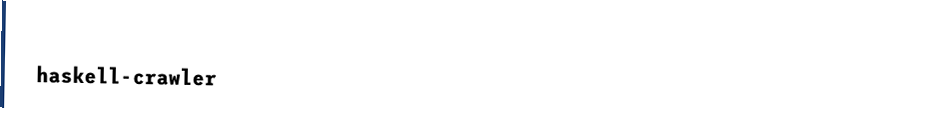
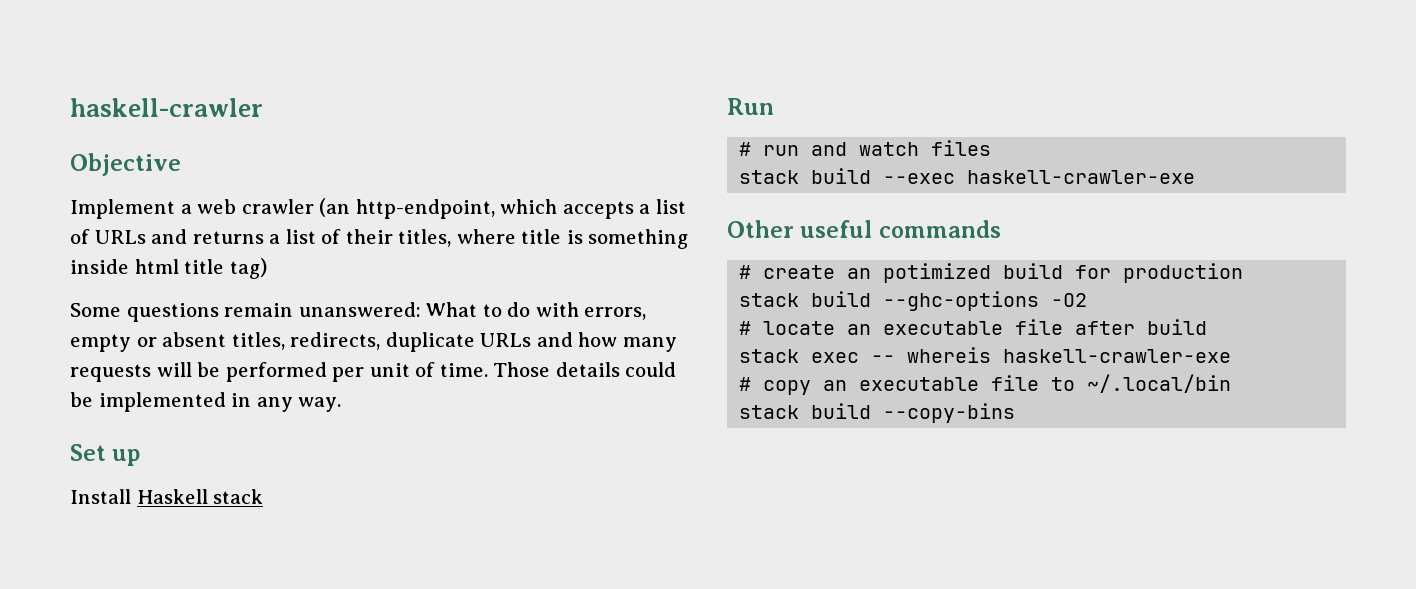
(217, 76) none -> [70,153,181,176] [70,198,686,219] [70,229,689,249] [70,258,267,279] [70,302,647,322] [70,332,677,352] [70,362,677,382] [70,392,342,412] [70,444,141,466] [70,489,264,504] [727,98,774,115] [739,140,992,156] [739,168,1196,184] [727,220,1001,238] [739,263,1244,283] [739,291,1088,311] [739,319,1208,335] [739,347,1232,363] [739,374,1232,395] [739,403,1016,423] // Objective // Implement a web crawler (an http-endpoint, which accepts a list of URLs and returns a list of their titles, where title is something inside html title tag) // Some questions remain unanswered: What to do with errors, empty or absent titles, redirects, duplicate URLs and how many requests will be performed per unit of time. Those details could be implemented in any way. // Set up // Install Haskell stack // Run // # run and watch files // stack build --exec haskell-crawler-exe // Other useful commands // # create an potimized build for production // stack build --ghc-options -O2 // # locate an executable file after build // stack exec -- whereis haskell-crawler-exe // # copy an executable file to ~/.local/bin // stack build --copy-bins

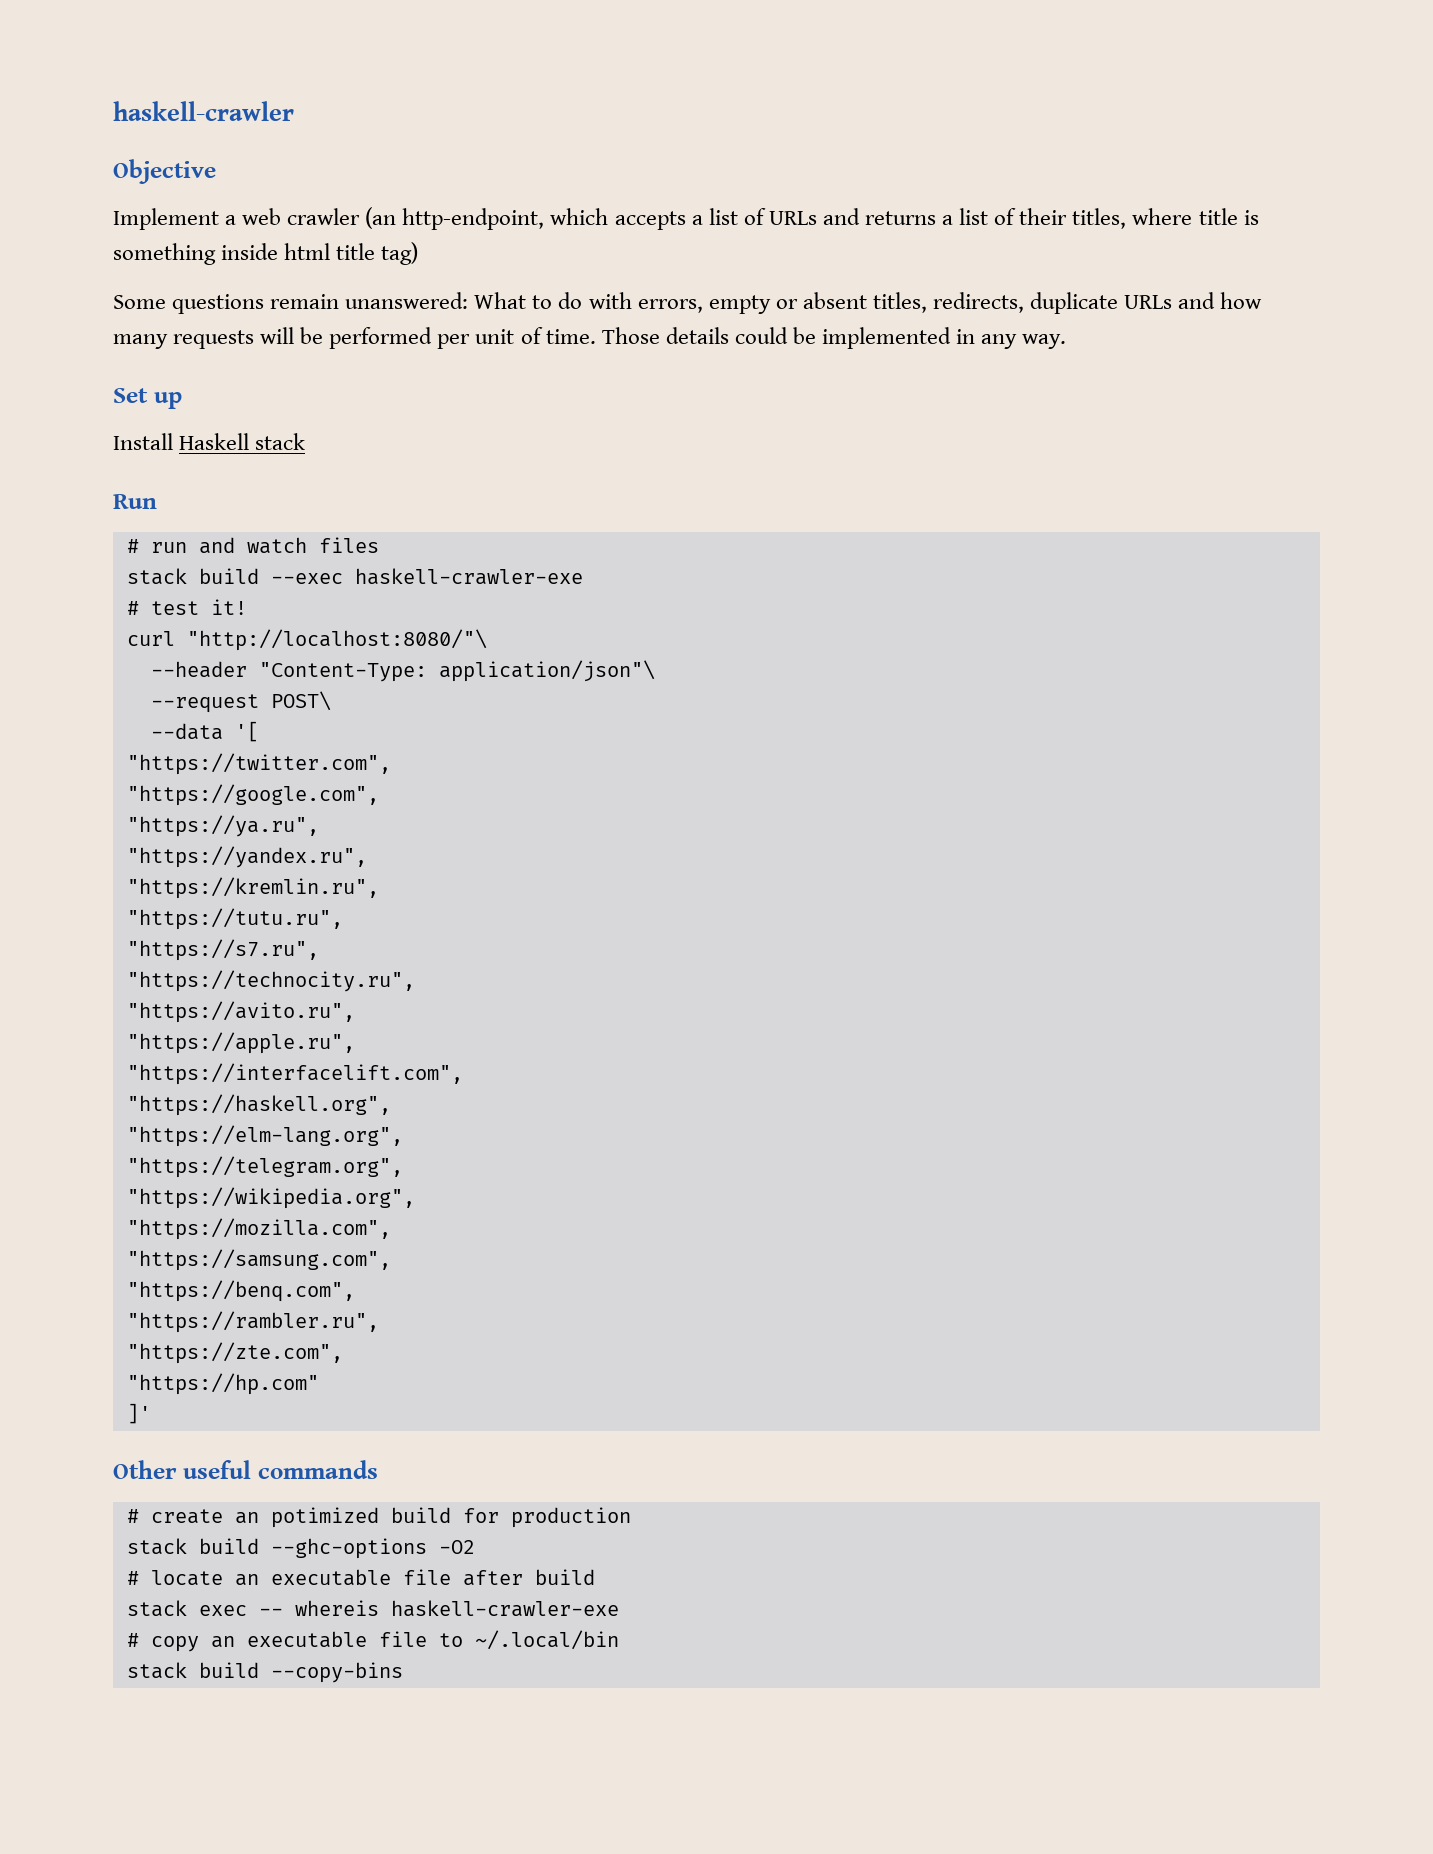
(1196, 177) none -> [126,599,247,615] [126,629,487,651] [150,660,655,682] [150,691,331,713] [150,721,259,742] [126,753,391,775] [126,784,379,806] [126,815,319,837] [126,846,367,868] [126,877,379,899] [126,908,343,930] [126,939,319,961] [126,970,415,992] [126,1001,355,1023] [126,1032,355,1054] [126,1063,463,1085] [126,1094,391,1116] [126,1125,403,1147] [126,1156,403,1178] [126,1187,415,1209] [126,1218,391,1240] [126,1249,391,1271] [126,1280,355,1302] [126,1311,379,1333] [126,1342,343,1364] [126,1373,319,1395] [126,1403,151,1424] // # test it! // curl "http://localhost:8080/"\ // --header "Content-Type: application/json"\ // --request POST\ // --data '[ // "https://twitter.com", // "https://google.com", // "https://ya.ru", // "https://yandex.ru", // "https://kremlin.ru", // "https://tutu.ru", // "https://s7.ru", // "https://technocity.ru", // "https://avito.ru", // "https://apple.ru", // "https://interfacelift.com", // "https://haskell.org", // "https://elm-lang.org", // "https://telegram.org", // "https://wikipedia.org", // "https://mozilla.com", // "https://samsung.com", // "https://benq.com", // "https://rambler.ru", // "https://zte.com", // "https://hp.com" // ]'

